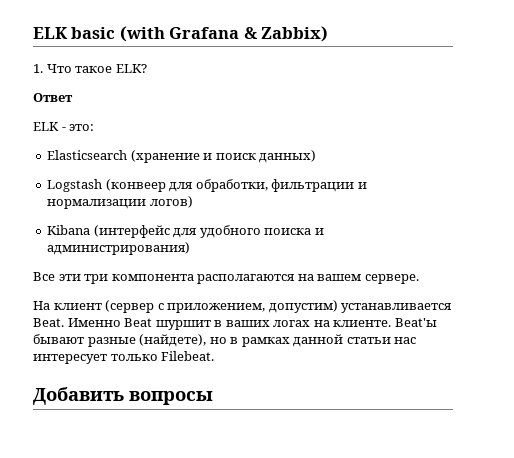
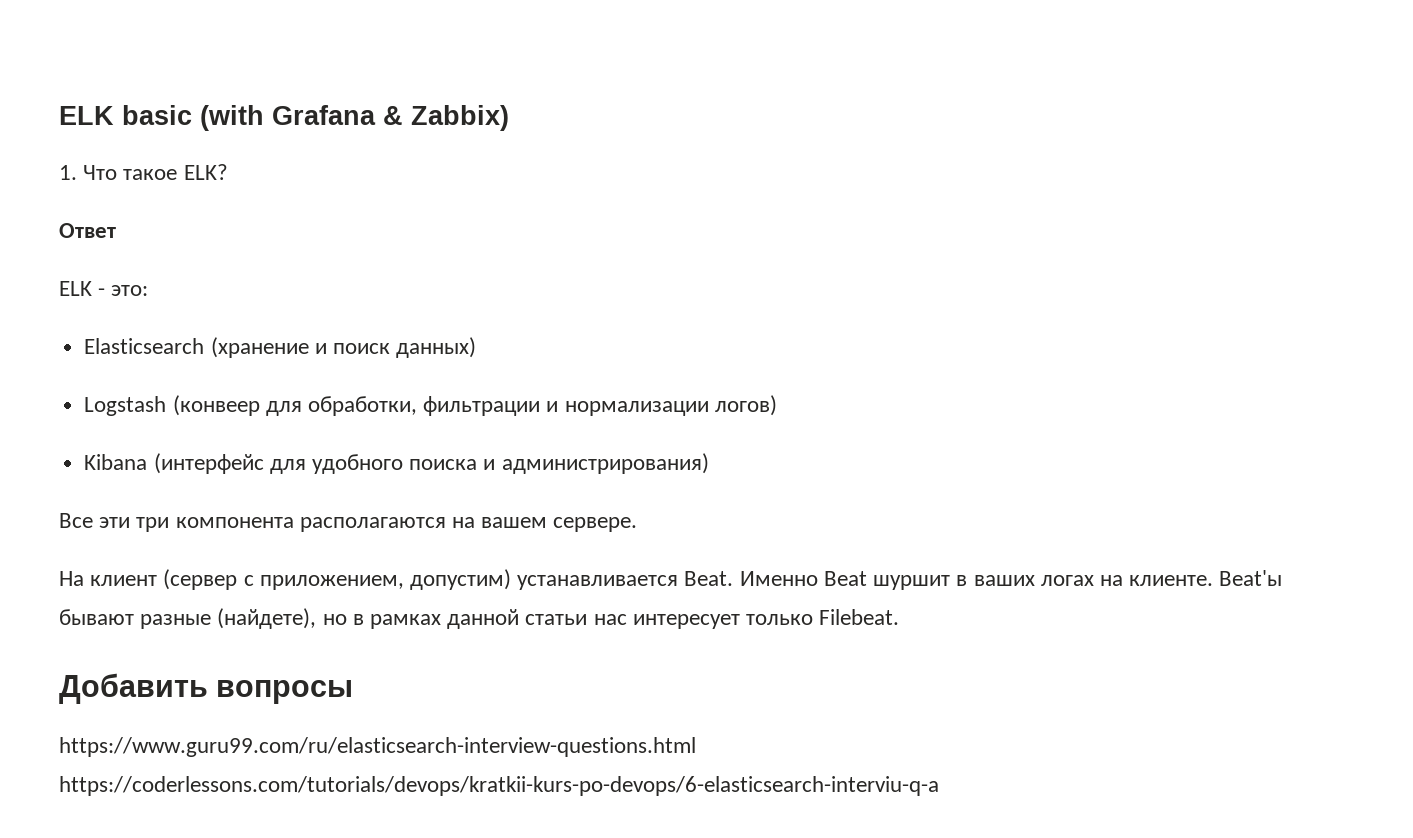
(213, 398) none -> [59,737,696,757] [59,776,939,796] // https://www.guru99.com/ru/elasticsearch-interview-questions.html https://coderlessons.com/tutorials/devops/kratkii-kurs-po-devops/6-elasticsearch-interviu-q-a

